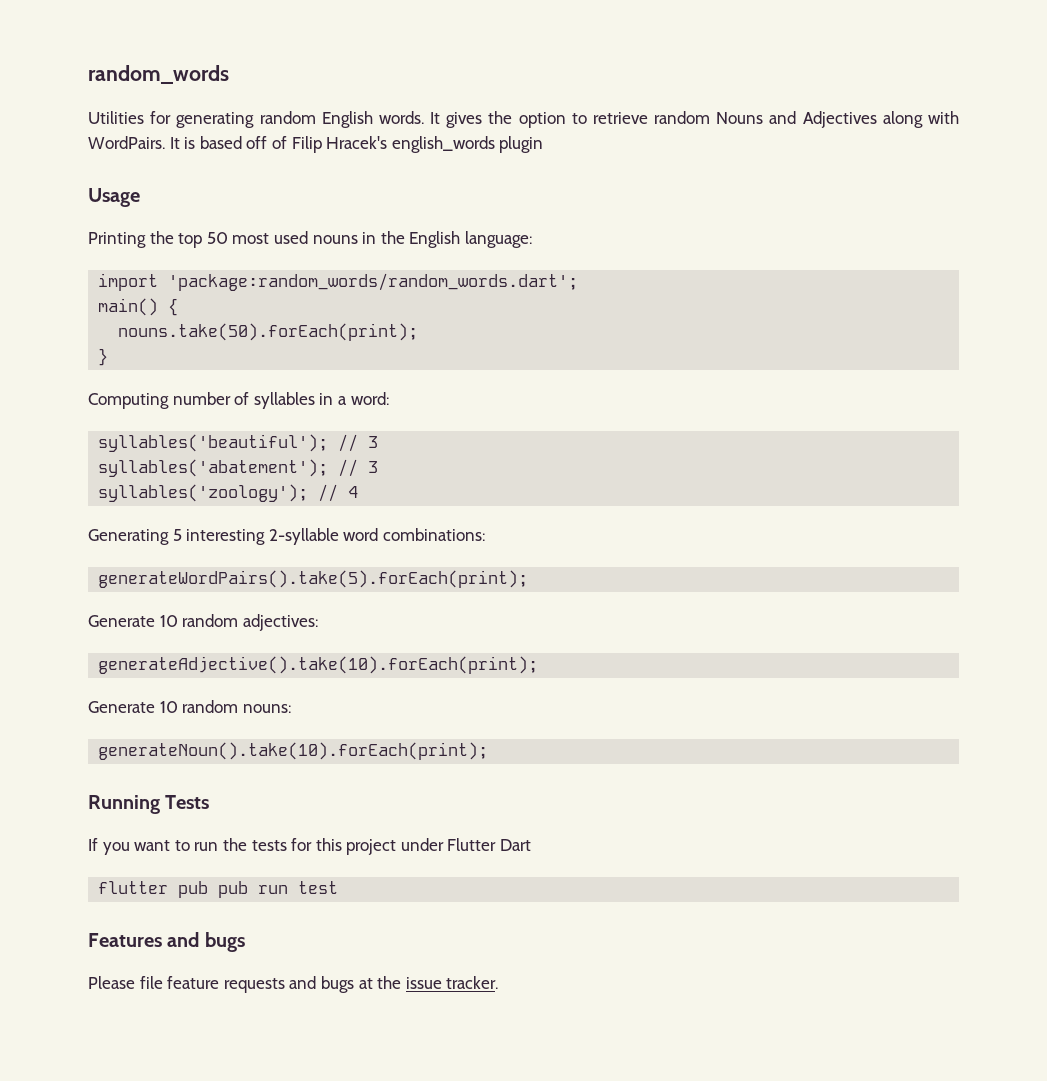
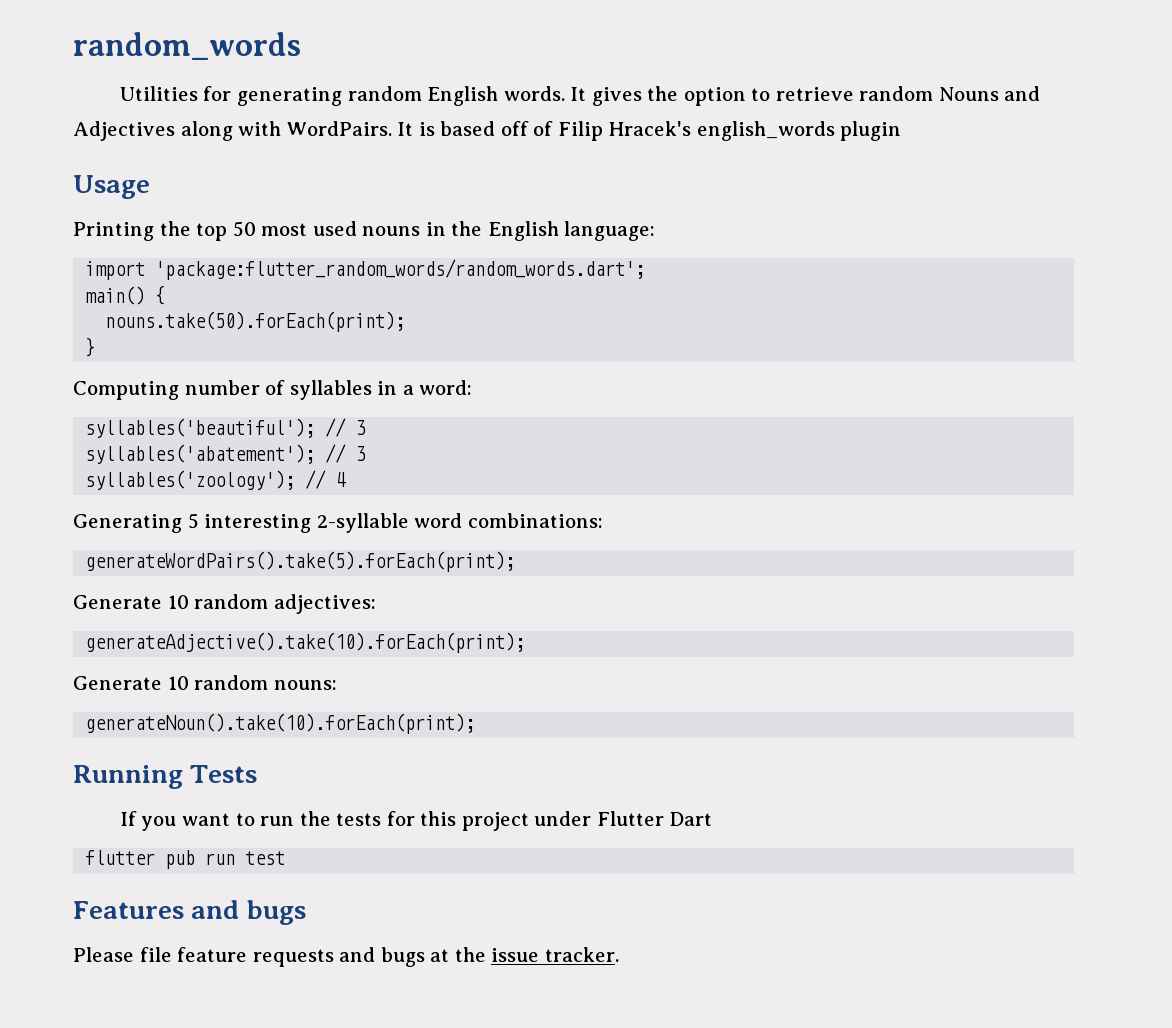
[168,273,579,291] 'package:random_words/random_words.dart'; -> [155,259,646,280] 'package:flutter_random_words/random_words.dart';
[218,881,249,898] pub -> (196, 859) none

